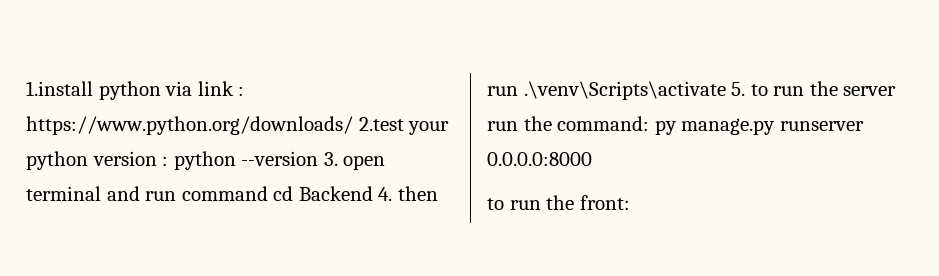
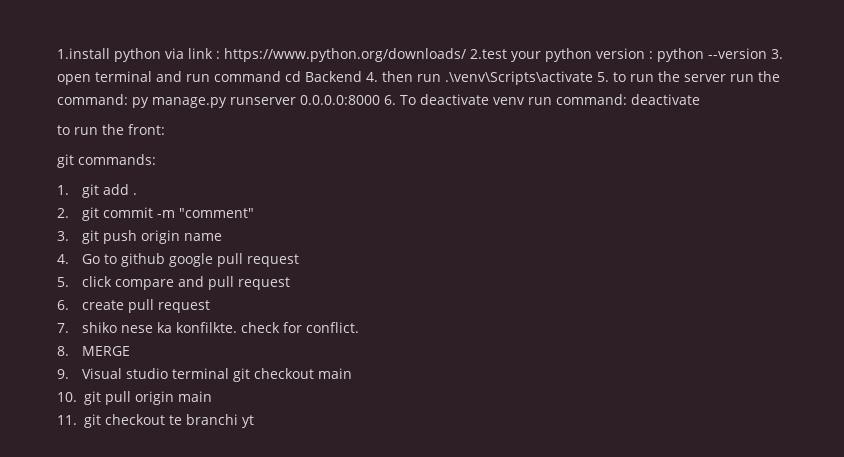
[487,195,630,210] // to run the front: -> [384,94,700,105] [57,124,165,135] [57,154,156,168] [57,184,138,198] [57,207,255,221] [57,230,223,244] [57,253,300,267] [57,276,291,290] [57,299,211,313] [57,322,360,333] [57,346,131,356] [57,368,353,382] [57,391,212,405] [57,414,254,428] 6. To deactivate venv run command: deactivate // to run the front: // git commands: // 1. git add . // 2. git commit -m "comment" // 3. git push origin name // 4. Go to github google pull request // 5. click compare and pull request // 6. create pull request // 7. shiko nese ka konfilkte. check for conflict. // 8. MERGE // 9. Visual studio terminal git checkout main // 10. git pull origin main // 11. git checkout te branchi yt

